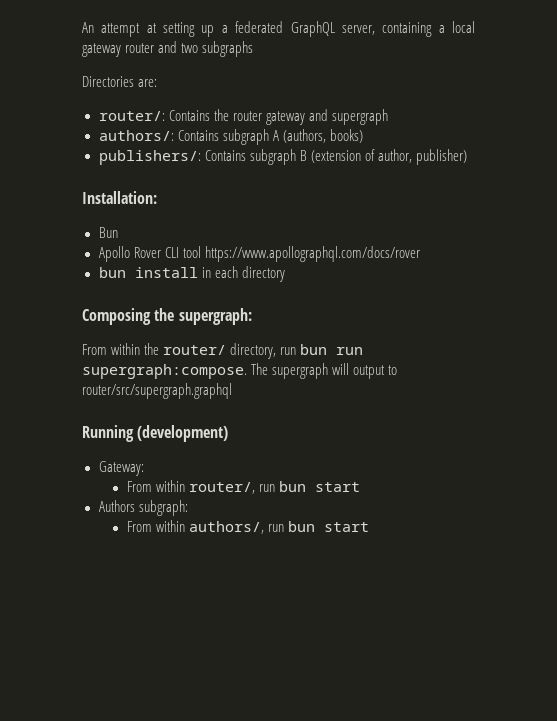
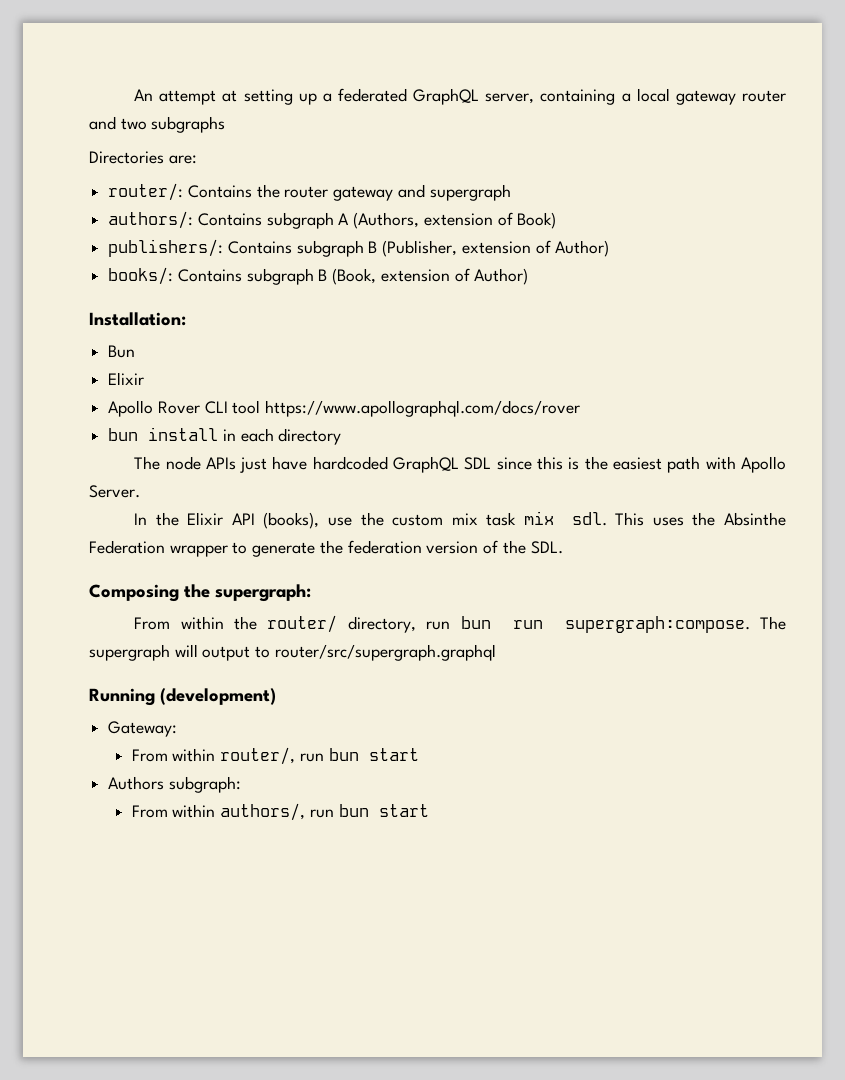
[282,129,363,143] (authors, books) -> [353,212,557,229] (Authors, extension of Book)
[310,149,467,165] (extension of author, publisher) -> [382,240,610,257] [108,267,529,285] (Publisher, extension of Author) // books/: Contains subgraph B (Book, extension of Author)
(118, 232) none -> [108,372,145,385] // Elixir
(285, 274) none -> [134,456,786,473] [89,485,140,498] [134,511,786,529] [89,540,563,557] // The node APIs just have hardcoded GraphQL SDL since this is the easiest path with Apollo Server. // In the Elixir API (books), use the custom mix task mix sdl. This uses the Absinthe Federation wrapper to generate the federation version of the SDL.

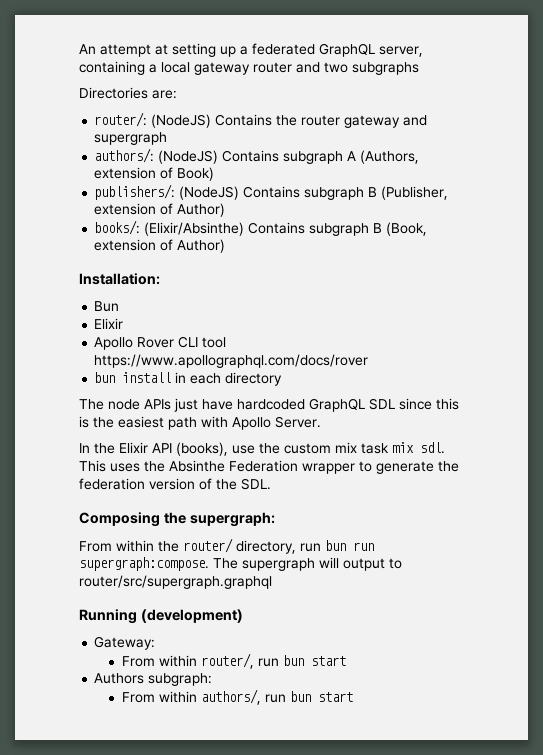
(184, 192) none -> [151,114,212,128] (NodeJS)
(194, 220) none -> [158,150,219,164] (NodeJS)
(224, 248) none -> [179,186,240,200] (NodeJS)
(174, 276) none -> [144,222,245,236] (Elixir/Absinthe)

